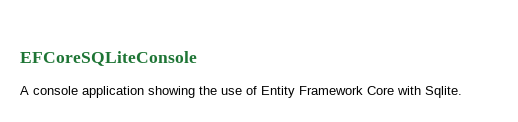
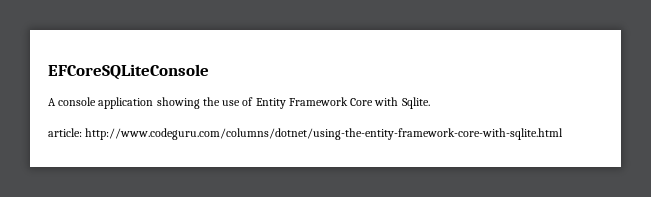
(462, 92) none -> [48,128,564,140] // article: http://www.codeguru.com/columns/dotnet/using-the-entity-framework-core-with-sqlite.html

